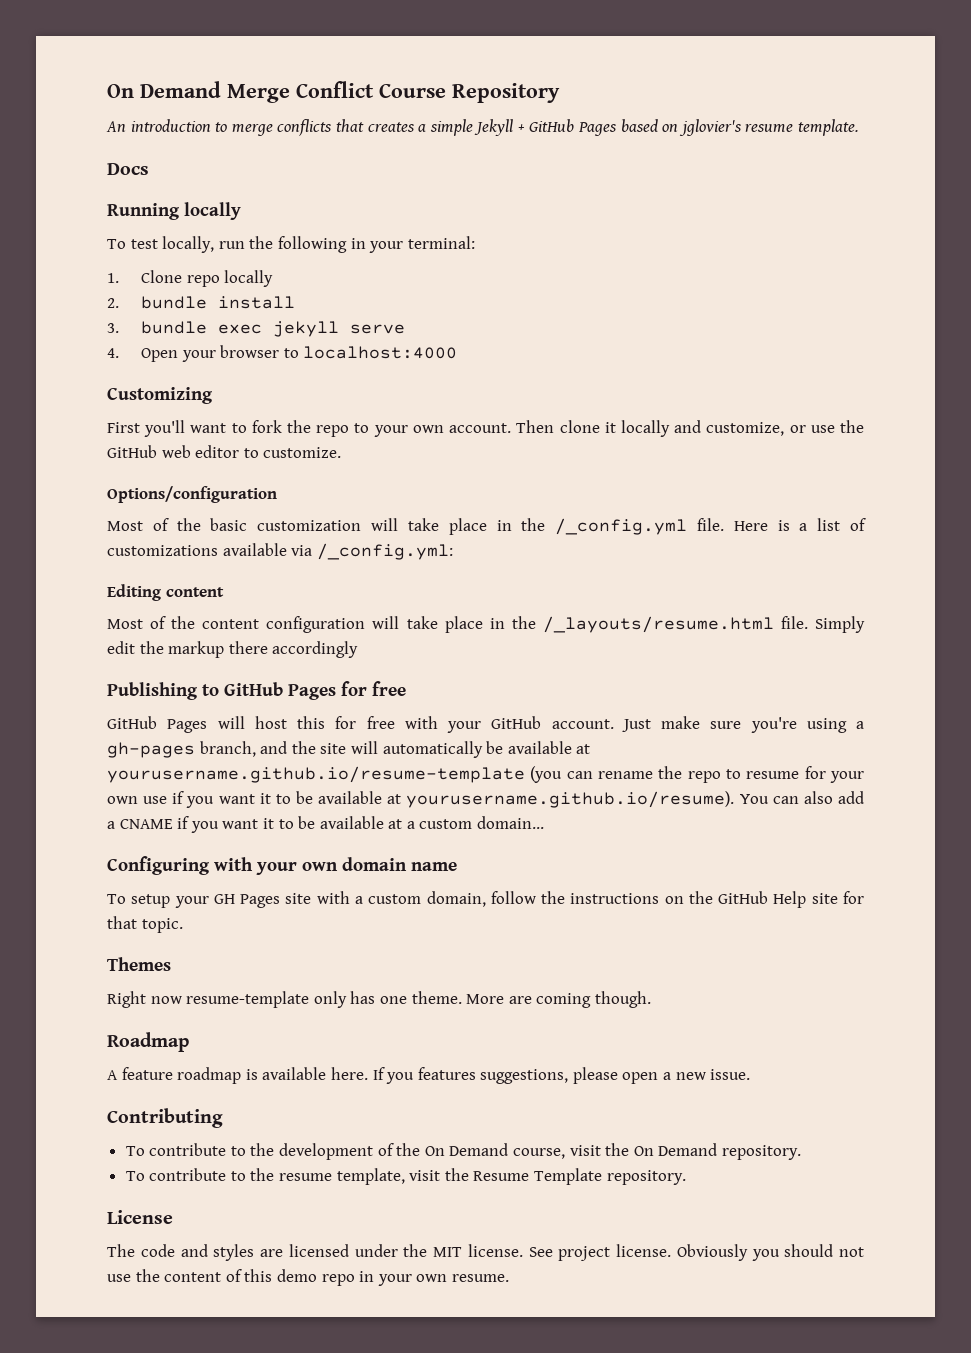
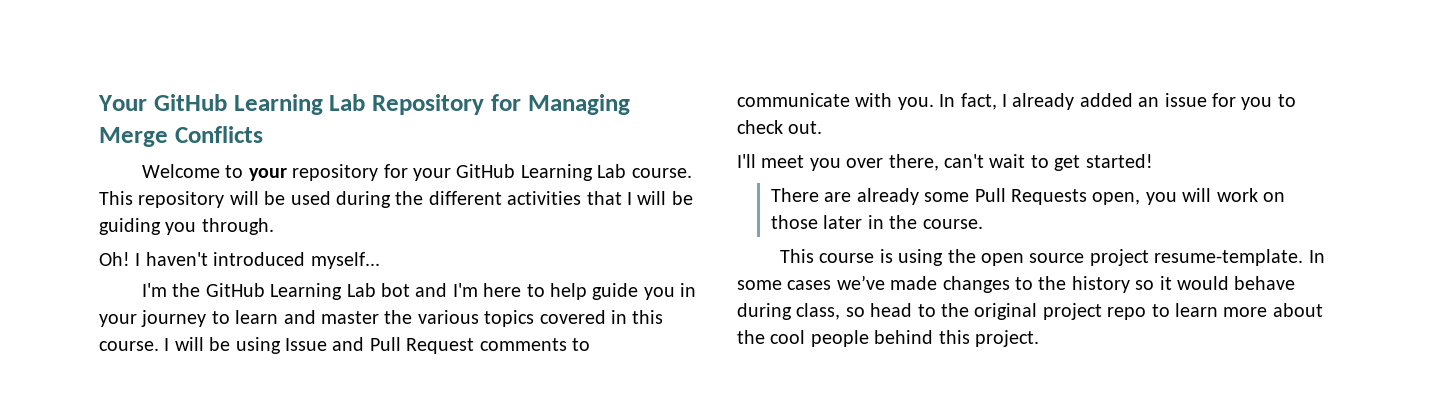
[107,81,560,103] [106,119,860,136] [107,163,149,175] [107,202,241,220] [107,236,475,253] [107,270,274,287] [107,296,295,309] [107,321,405,337] [107,345,458,362] [107,387,213,404] [107,420,865,437] [107,445,342,458] [107,486,277,503] [107,518,866,535] [107,543,453,560] [107,584,224,601] [107,616,865,633] [107,641,359,658] [107,681,406,700] [107,716,864,733] [107,741,591,758] [107,766,865,783] [107,791,864,808] [107,816,545,833] [107,856,457,875] [107,891,865,908] [107,916,183,933] [107,957,171,971] [107,991,651,1008] [107,1032,189,1052] [107,1067,751,1084] [107,1108,223,1128] [125,1143,801,1160] [125,1168,686,1185] [107,1210,173,1224] [107,1244,864,1261] [107,1269,509,1286] On Demand Merge Conflict Course Repository // An introduction to merge conflicts that creates a simple Jekyll + GitHub Pages based on jglovier's resume template. // Docs // Running locally // To test locally, run the following in your terminal: // 1. Clone repo locally // 2. bundle install // 3. bundle exec jekyll serve // 4. Open your browser to localhost:4000 // Customizing // First you'll want to fork the repo to your own account. Then clone it locally and customize, or use the GitHub web editor to customize. // Options/configuration // Most of the basic customization will take place in the /_config.yml file. Here is a list of customizations available via /_config.yml: // Editing content // Most of the content configuration will take place in the /_layouts/resume.html file. Simply edit the markup there accordingly // Publishing to GitHub Pages for free // GitHub Pages will host this for free with your GitHub account. Just make sure you're using a gh-pages branch, and the site will automatically be available at yourusername.github.io/resume-template (you can rename the repo to resume for your own use if you want it to be available at yourusername.github.io/resume). You can also add a CNAME if you want it to be available at a custom domain... // Configuring with your own domain name // To setup your GH Pages site with a custom domain, follow the instructions on the GitHub Help site for that topic. // Themes // Right now resume-template only has one theme. More are coming though. // Roadmap // A feature roadmap is available here. If you features suggestions, please open a new issue. // Contributing // To contribute to the development of the On Demand course, visit the On Demand repository. // To contribute to the resume template, visit the Resume Template repository. // License // The code and styles are licensed under the MIT license. See project license. Obviously you should not use the content of this demo repo in your own resume. -> [98,94,630,115] [99,126,263,147] [141,164,692,181] [99,191,693,208] [99,218,274,235] [99,252,380,269] [141,283,697,300] [99,310,664,327] [99,337,590,354] [737,93,1296,110] [737,120,823,134] [737,154,1153,171] [770,188,1285,205] [770,215,983,229] [779,249,1325,266] [737,275,1296,293] [737,303,1323,320] [737,330,1039,347] Your GitHub Learning Lab Repository for Managing Merge Conflicts // Welcome to your repository for your GitHub Learning Lab course. This repository will be used during the different activities that I will be guiding you through. // Oh! I haven't introduced myself... // I'm the GitHub Learning Lab bot and I'm here to help guide you in your journey to learn and master the various topics covered in this course. I will be using Issue and Pull Request comments to communicate with you. In fact, I already added an issue for you to check out. // I'll meet you over there, can't wait to get started! // There are already some Pull Requests open, you will work on those later in the course. // This course is using the open source project resume-template. In some cases we’ve made changes to the history so it would behave during class, so head to the original project repo to learn more about the cool people behind this project.

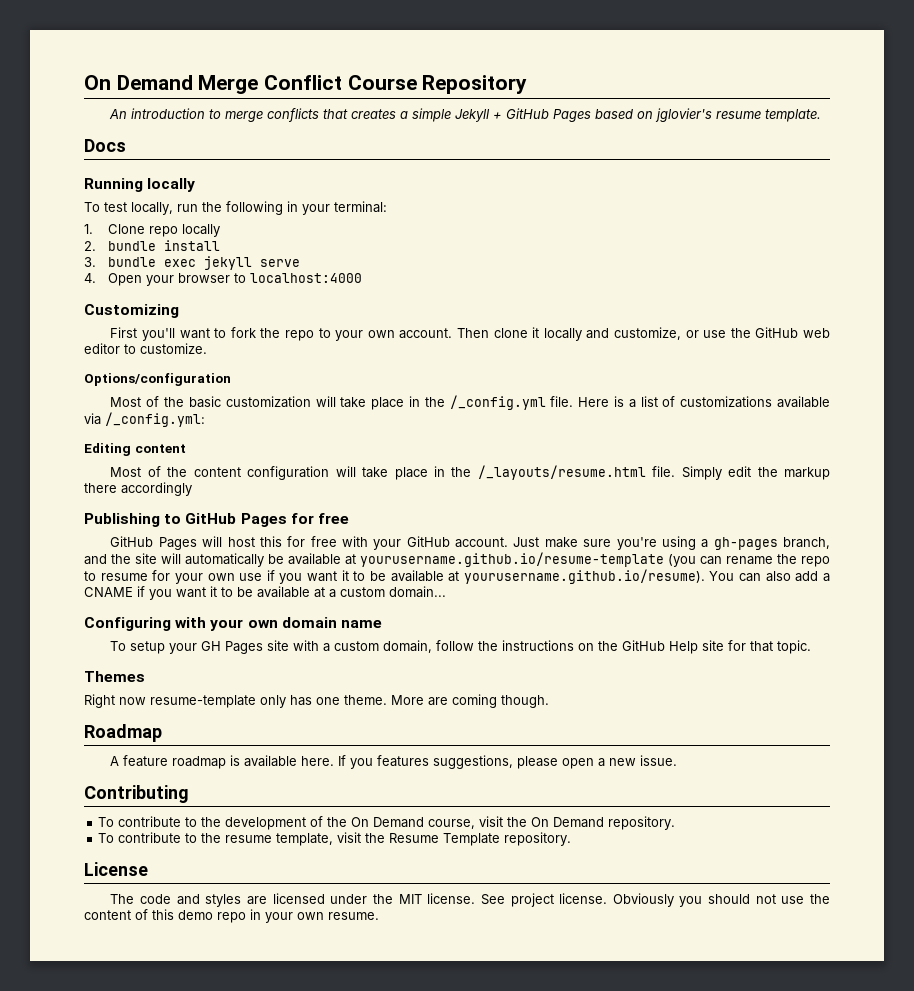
[98,94,630,115] [99,126,263,147] [141,164,692,181] [99,191,693,208] [99,218,274,235] [99,252,380,269] [141,283,697,300] [99,310,664,327] [99,337,590,354] [737,93,1296,110] [737,120,823,134] [737,154,1153,171] [770,188,1285,205] [770,215,983,229] [779,249,1325,266] [737,275,1296,293] [737,303,1323,320] [737,330,1039,347] Your GitHub Learning Lab Repository for Managing Merge Conflicts // Welcome to your repository for your GitHub Learning Lab course. This repository will be used during the different activities that I will be guiding you through. // Oh! I haven't introduced myself... // I'm the GitHub Learning Lab bot and I'm here to help guide you in your journey to learn and master the various topics covered in this course. I will be using Issue and Pull Request comments to communicate with you. In fact, I already added an issue for you to check out. // I'll meet you over there, can't wait to get started! // There are already some Pull Requests open, you will work on those later in the course. // This course is using the open source project resume-template. In some cases we’ve made changes to the history so it would behave during class, so head to the original project repo to learn more about the cool people behind this project. -> [84,75,528,94] [109,108,822,122] [84,139,126,152] [84,178,196,192] [84,201,387,215] [84,224,221,237] [84,240,221,251] [84,256,301,270] [84,273,363,286] [84,304,179,318] [110,327,830,341] [84,343,207,354] [84,373,231,386] [110,395,830,410] [84,412,205,427] [84,443,186,456] [110,465,830,480] [84,482,192,496] [84,513,349,527] [110,536,830,550] [84,552,830,567] [84,569,831,584] [84,586,446,600] [84,617,382,631] [110,640,812,654] [84,671,145,682] [84,694,549,708] [84,724,162,742] [110,755,678,769] [84,785,189,803] [98,816,676,830] [98,832,572,846] [84,862,148,876] [110,893,830,907] [84,909,379,923] On Demand Merge Conflict Course Repository // An introduction to merge conflicts that creates a simple Jekyll + GitHub Pages based on jglovier's resume template. // Docs // Running locally // To test locally, run the following in your terminal: // 1. Clone repo locally // 2. bundle install // 3. bundle exec jekyll serve // 4. Open your browser to localhost:4000 // Customizing // First you'll want to fork the repo to your own account. Then clone it locally and customize, or use the GitHub web editor to customize. // Options/configuration // Most of the basic customization will take place in the /_config.yml file. Here is a list of customizations available via /_config.yml: // Editing content // Most of the content configuration will take place in the /_layouts/resume.html file. Simply edit the markup there accordingly // Publishing to GitHub Pages for free // GitHub Pages will host this for free with your GitHub account. Just make sure you're using a gh-pages branch, and the site will automatically be available at yourusername.github.io/resume-template (you can rename the repo to resume for your own use if you want it to be available at yourusername.github.io/resume). You can also add a CNAME if you want it to be available at a custom domain... // Configuring with your own domain name // To setup your GH Pages site with a custom domain, follow the instructions on the GitHub Help site for that topic. // Themes // Right now resume-template only has one theme. More are coming though. // Roadmap // A feature roadmap is available here. If you features suggestions, please open a new issue. // Contributing // To contribute to the development of the On Demand course, visit the On Demand repository. // To contribute to the resume template, visit the Resume Template repository. // License // The code and styles are licensed under the MIT license. See project license. Obviously you should not use the content of this demo repo in your own resume.

